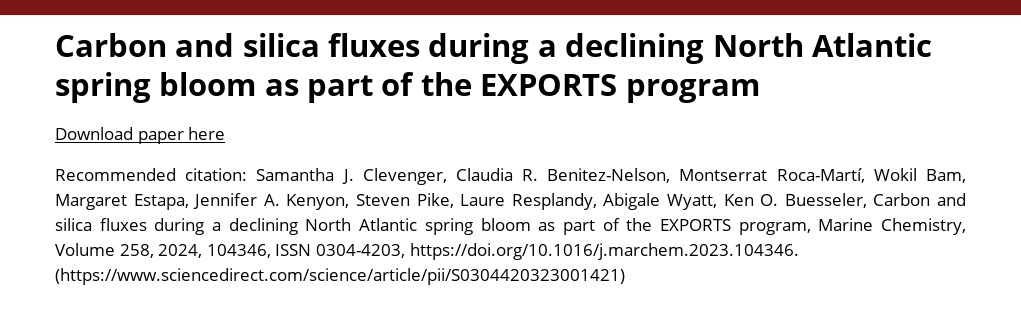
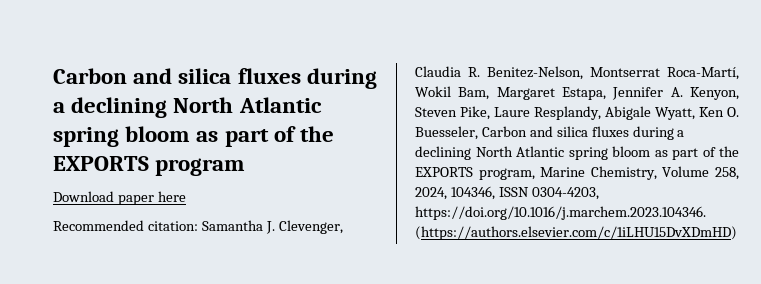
[55,268,625,285] (https://www.sciencedirect.com/science/article/pii/S0304420323001421) -> [415,226,737,240] (https://authors.elsevier.com/c/1iLHU15DvXDmHD)

